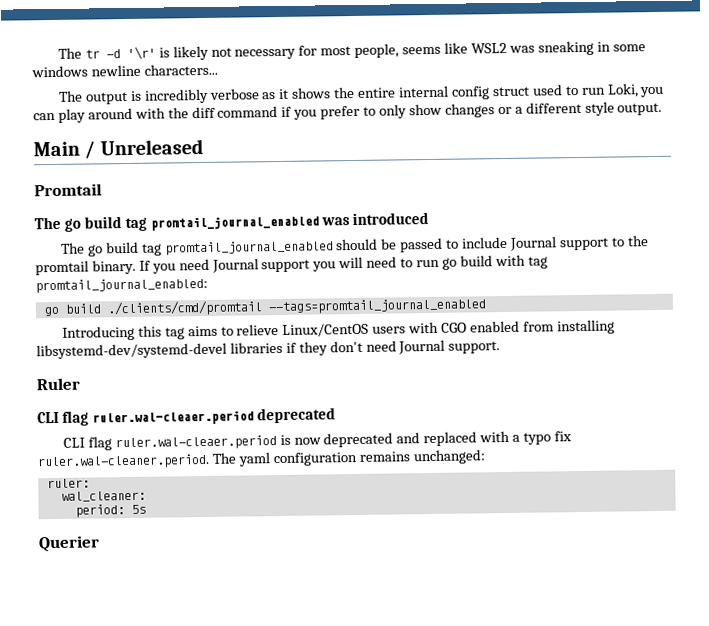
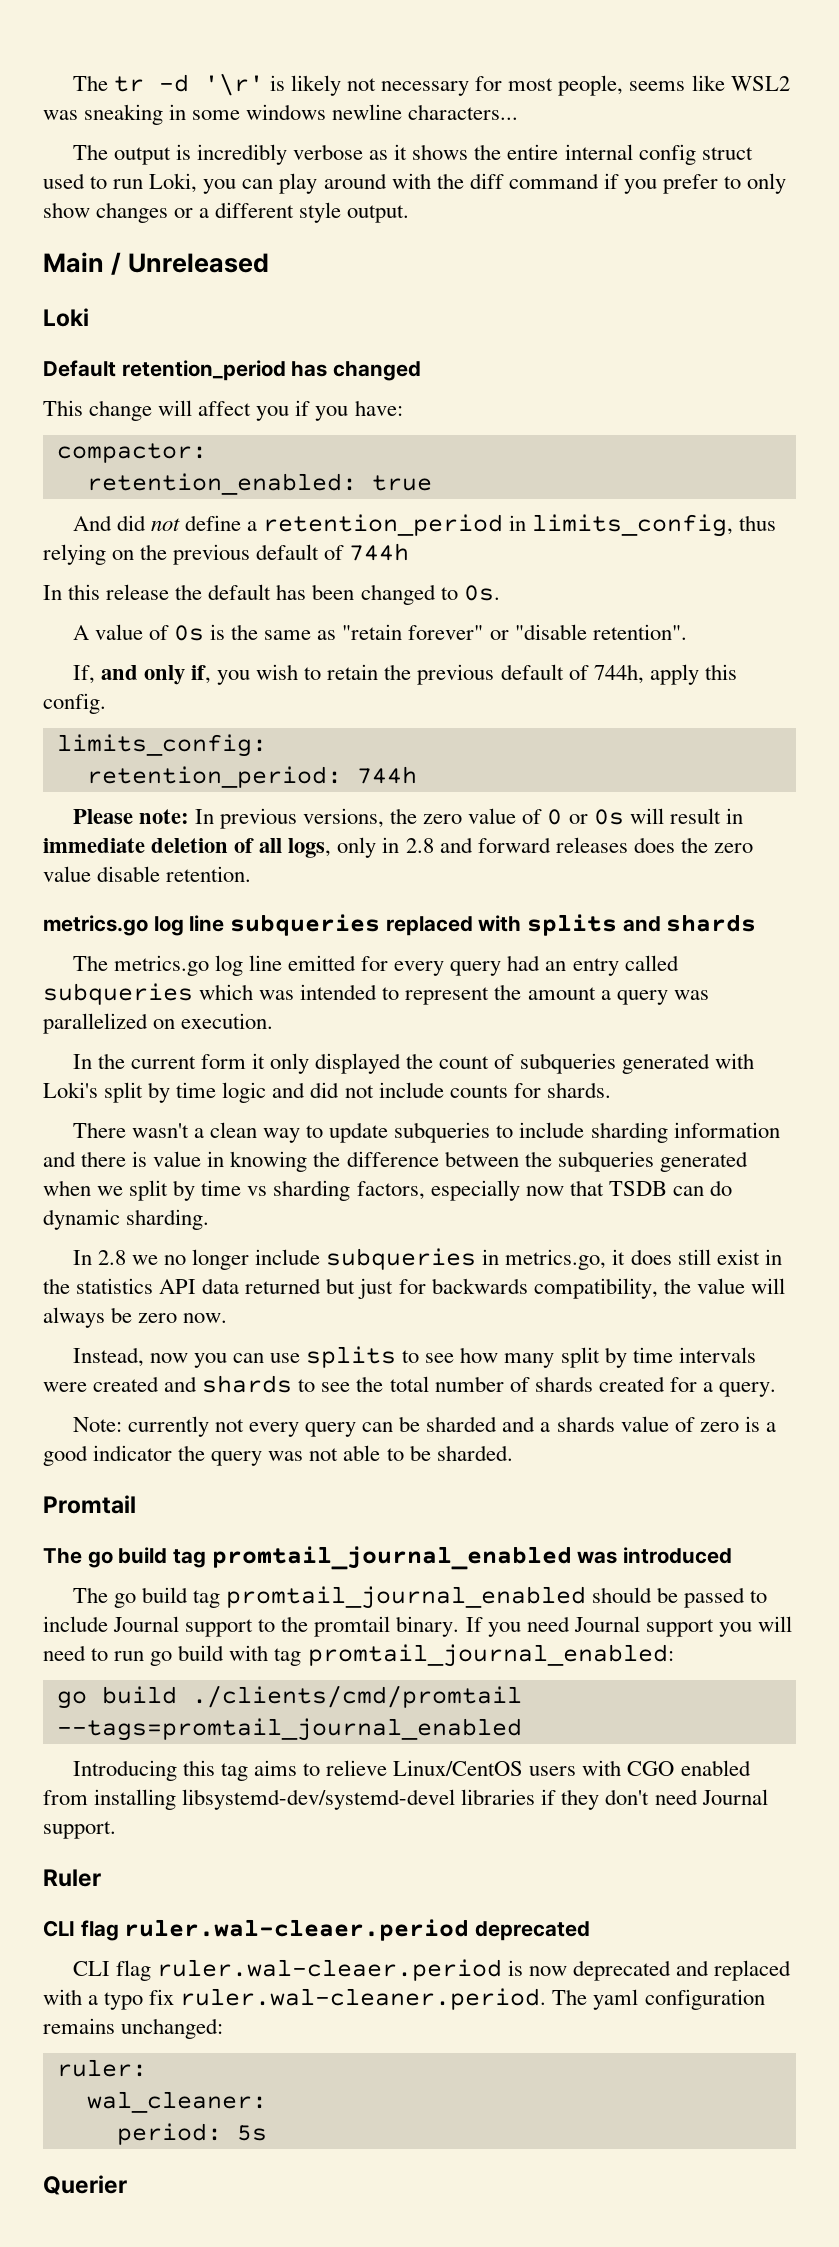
(203, 147) none -> [43,308,89,327] [43,360,422,381] [43,400,403,421] [56,443,207,463] [86,473,432,495] [72,514,777,537] [43,543,410,565] [43,584,500,605] [72,624,687,641] [72,664,737,685] [43,693,106,714] [56,734,267,757] [86,766,417,788] [72,808,743,829] [43,837,753,858] [43,866,252,882] [43,914,757,936] [72,955,679,976] [43,983,709,1005] [43,1013,274,1034] [72,1053,754,1074] [43,1082,611,1103] [72,1122,780,1143] [43,1151,748,1172] [43,1180,732,1201] [43,1209,210,1230] [72,1248,782,1270] [43,1278,785,1299] [43,1307,228,1328] [72,1346,756,1368] [43,1375,777,1397] [72,1416,776,1437] [43,1445,513,1466] // Loki // Default retention_period has changed // This change will affect you if you have: // compactor: // retention_enabled: true // And did not define a retention_period in limits_config, thus relying on the previous default of 744h // In this release the default has been changed to 0s. // A value of 0s is the same as "retain forever" or "disable retention". // If, and only if, you wish to retain the previous default of 744h, apply this config. // limits_config: // retention_period: 744h // Please note: In previous versions, the zero value of 0 or 0s will result in immediate deletion of all logs, only in 2.8 and forward releases does the zero value disable retention. // metrics.go log line subqueries replaced with splits and shards // The metrics.go log line emitted for every query had an entry called subqueries which was intended to represent the amount a query was parallelized on execution. // In the current form it only displayed the count of subqueries generated with Loki's split by time logic and did not include counts for shards. // There wasn't a clean way to update subqueries to include sharding information and there is value in knowing the difference between the subqueries generated when we split by time vs sharding factors, especially now that TSDB can do dynamic sharding. // In 2.8 we no longer include subqueries in metrics.go, it does still exist in the statistics API data returned but just for backwards compatibility, the value will always be zero now. // Instead, now you can use splits to see how many split by time intervals were created and shards to see the total number of shards created for a query. // Note: currently not every query can be sharded and a shards value of zero is a good indicator the query was not able to be sharded.

